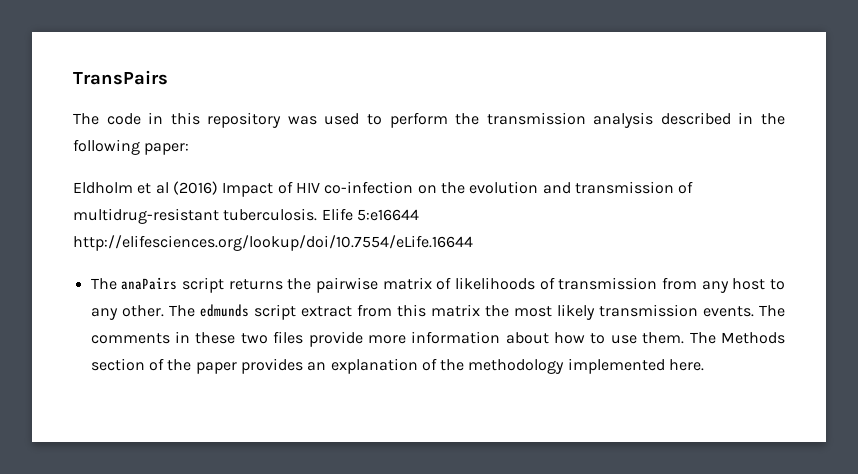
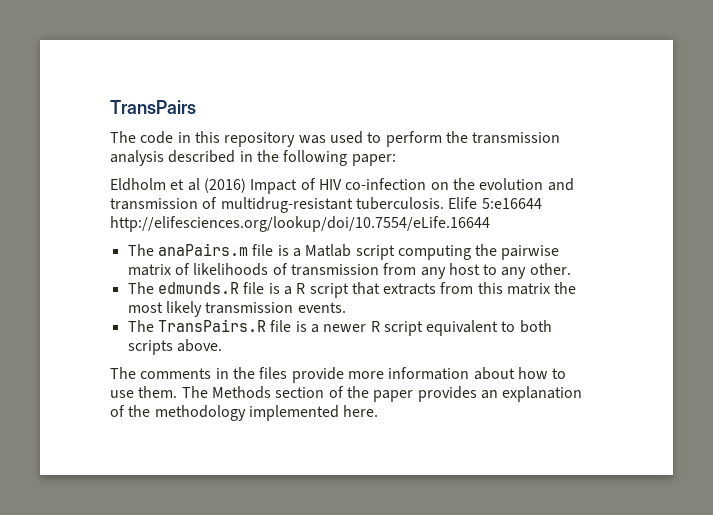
[121,277,283,293] anaPairs script returns -> [157,243,471,260] anaPairs.m file is a Matlab script computing
[168,304,352,320] The edmunds script extract -> [127,282,437,298] // The edmunds.R file is a R script that extracts
(754, 311) none -> [127,319,552,336] [127,339,222,355] // The TransPairs.R file is a newer R script equivalent to both scripts above. //
[195,332,268,344] these two -> [232,367,255,379] the

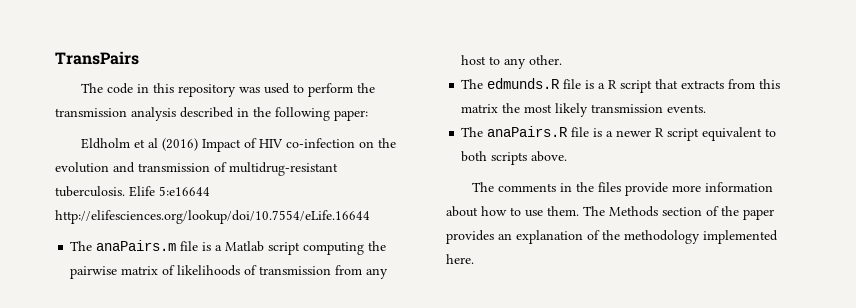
[157,319,266,332] TransPairs.R -> [487,126,569,137] anaPairs.R

